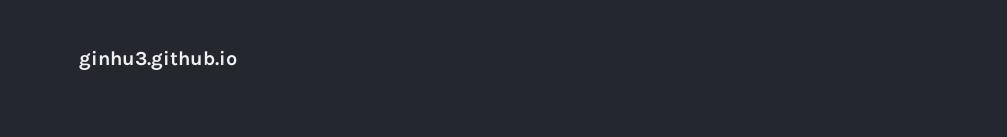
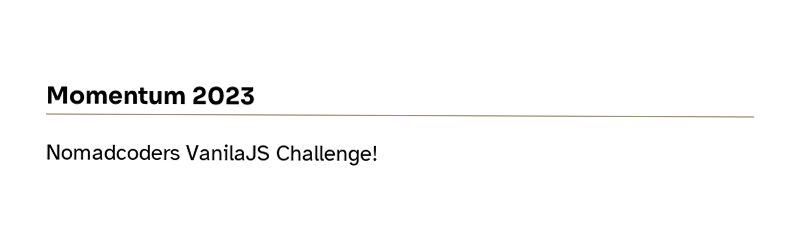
[79,50,237,71] ginhu3.github.io -> [46,85,257,106] [45,144,378,166] Momentum 2023 // Nomadcoders VanilaJS Challenge!

